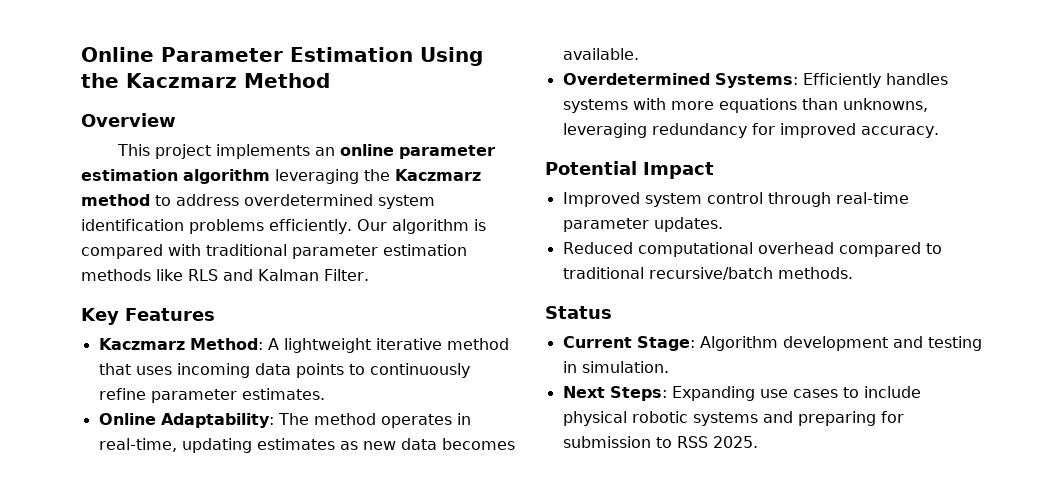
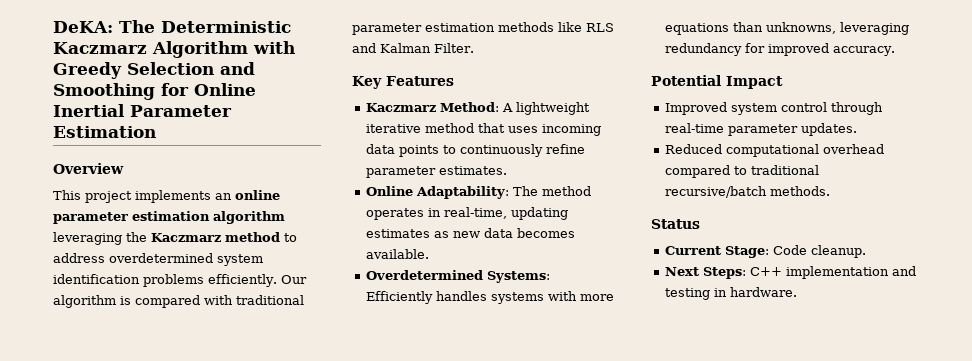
[81,47,483,66] [81,73,330,88] Online Parameter Estimation Using the Kaczmarz Method -> [53,20,291,33] [53,41,295,58] [53,62,255,79] [53,83,256,100] [53,104,232,117] [53,126,156,138] DeKA: The Deterministic Kaczmarz Algorithm with Greedy Selection and Smoothing for Online Inertial Parameter Estimation
[699,336,982,351] [562,361,669,373] [562,386,921,401] [562,411,904,426] [562,436,758,448] Algorithm development and testing in simulation. // Next Steps: Expanding use cases to include physical robotic systems and preparing for submission to RSS 2025. -> [773,245,867,258] [665,266,917,279] [665,287,798,300] Code cleanup. // Next Steps: C++ implementation and testing in hardware.

